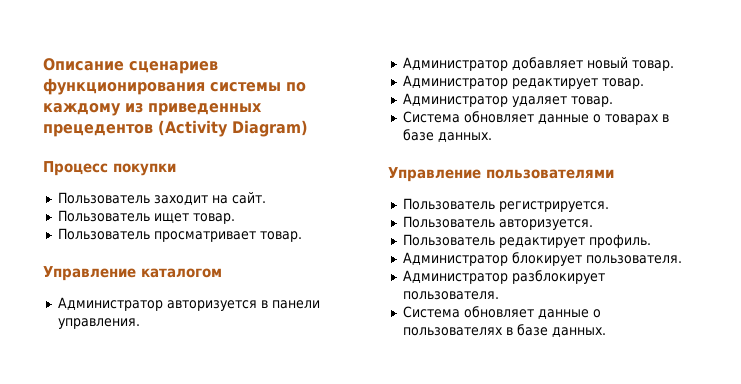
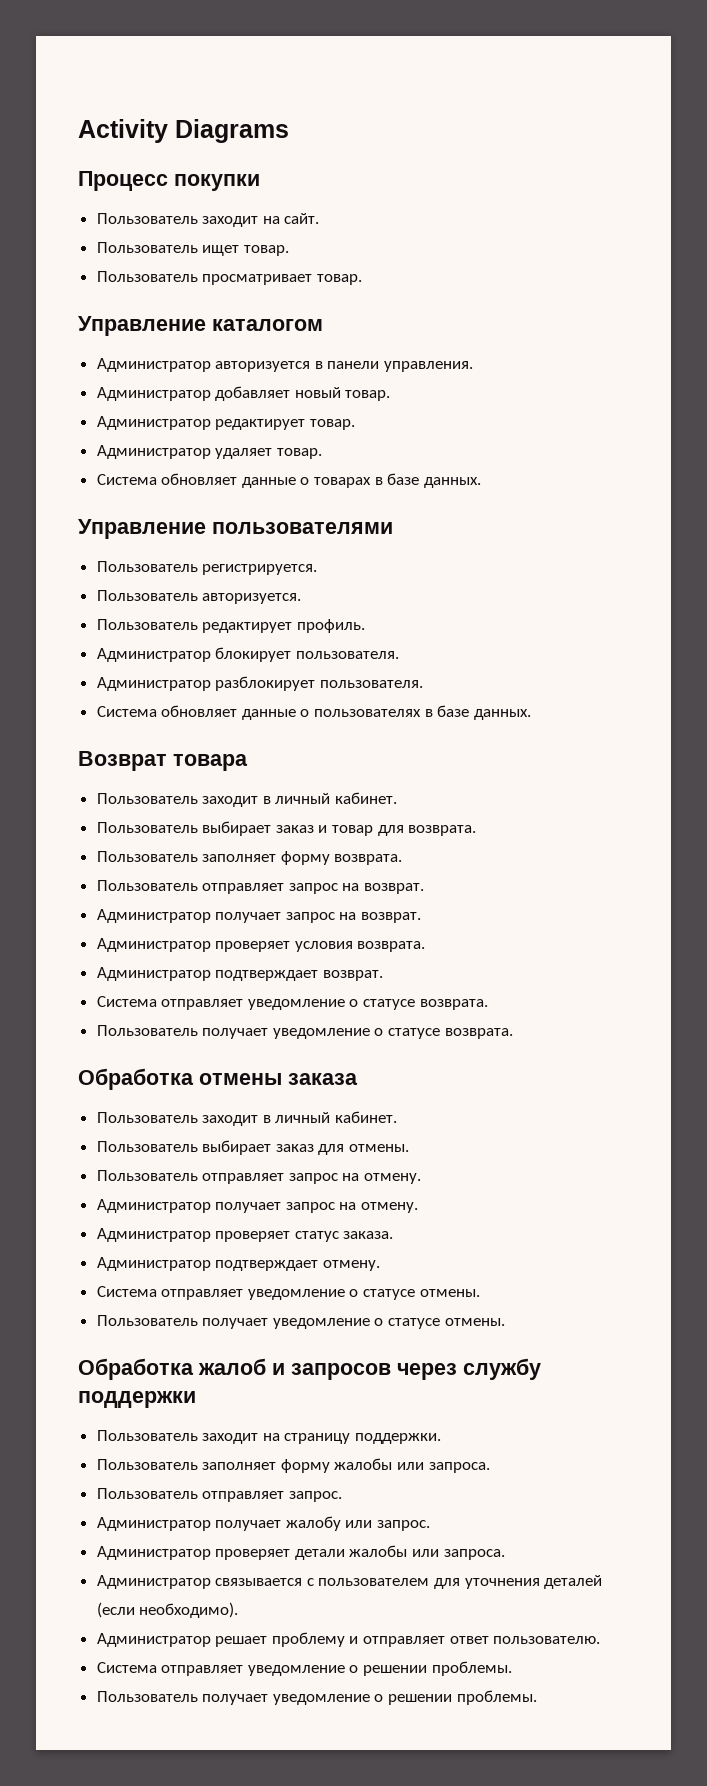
[43,58,218,74] [43,78,306,95] [43,103,262,116] [43,120,308,137] Описание сценариев функционирования системы по каждому из приведенных прецедентов (Activity Diagram) -> [78,119,289,143] Activity Diagrams
(606, 332) none -> [78,751,248,771] [96,792,398,807] [96,821,477,836] [96,851,403,865] [96,880,425,894] [96,909,422,923] [96,938,426,952] [96,967,383,981] [96,996,488,1010] [96,1025,513,1039] [78,1068,358,1090] [96,1111,398,1126] [96,1140,410,1155] [96,1170,422,1184] [96,1199,419,1213] [96,1228,394,1242] [96,1257,380,1271] [96,1286,480,1300] [96,1315,505,1329] [78,1358,541,1380] [78,1391,196,1408] [96,1430,442,1444] [96,1458,490,1473] [96,1488,342,1502] [96,1516,431,1531] [96,1545,505,1560] [96,1575,603,1589] [96,1602,239,1618] [96,1632,601,1647] [96,1661,512,1676] [96,1690,537,1705] // Возврат товара // Пользователь заходит в личный кабинет. // Пользователь выбирает заказ и товар для возврата. // Пользователь заполняет форму возврата. // Пользователь отправляет запрос на возврат. // Администратор получает запрос на возврат. // Администратор проверяет условия возврата. // Администратор подтверждает возврат. // Система отправляет уведомление о статусе возврата. // Пользователь получает уведомление о статусе возврата. // Обработка отмены заказа // Пользователь заходит в личный кабинет. // Пользователь выбирает заказ для отмены. // Пользователь отправляет запрос на отмену. // Администратор получает запрос на отмену. // Администратор проверяет статус заказа. // Администратор подтверждает отмену. // Система отправляет уведомление о статусе отмены. // Пользователь получает уведомление о статусе отмены. // Обработка жалоб и запросов через службу поддержки // Пользователь заходит на страницу поддержки. // Пользователь заполняет форму жалобы или запроса. // Пользователь отправляет запрос. // Администратор получает жалобу или запрос. // Администратор проверяет детали жалобы или запроса. // Администратор связывается с пользователем для уточнения деталей (если необходимо). // Администратор решает проблему и отправляет ответ пользователю. // Система отправляет уведомление о решении проблемы. // Пользователь получает уведомление о решении проблемы.

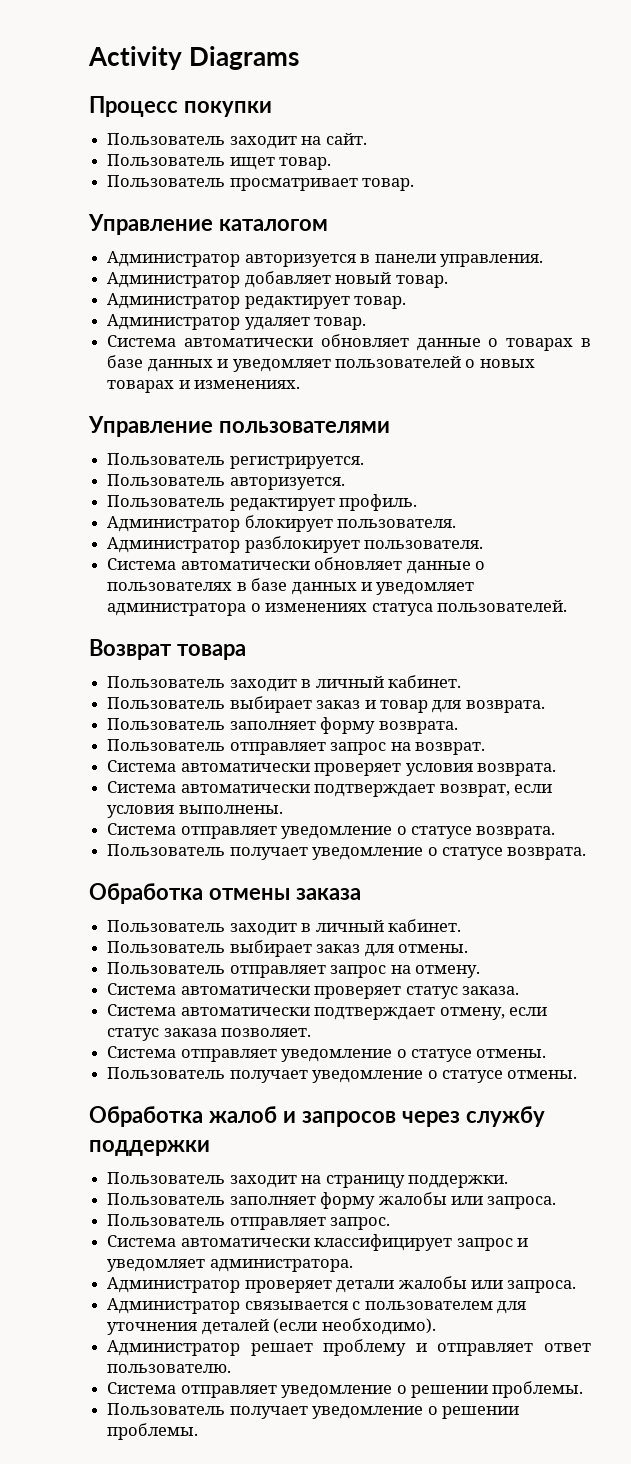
(157, 479) none -> [183,338,313,347] автоматически
[423,477,481,488] данных. -> [147,356,535,372] [107,380,301,393] данных и уведомляет пользователей о новых товарах и изменениях.
(157, 711) none -> [180,561,310,570] автоматически
[473,709,531,720] данных. -> [291,582,475,595] [107,600,567,616] данных и уведомляет администратора о изменениях статуса пользователей.
[96,909,422,923] [96,938,426,952] [96,967,383,981] Администратор получает запрос на возврат. // Администратор проверяет условия возврата. // Администратор подтверждает возврат. -> [107,760,556,776] [107,781,552,797] [107,805,283,818] Система автоматически проверяет условия возврата. // Система автоматически подтверждает возврат, если условия выполнены.
[96,1199,419,1213] [96,1228,394,1242] [96,1257,380,1271] Администратор получает запрос на отмену. // Администратор проверяет статус заказа. // Администратор подтверждает отмену. -> [107,983,519,999] [107,1004,547,1020] [107,1028,312,1041] Система автоматически проверяет статус заказа. // Система автоматически подтверждает отмену, если статус заказа позволяет.
[96,1516,431,1531] Администратор получает жалобу или запрос. -> [107,1234,528,1251] [107,1259,353,1272] Система автоматически классифицирует запрос и уведомляет администратора.

